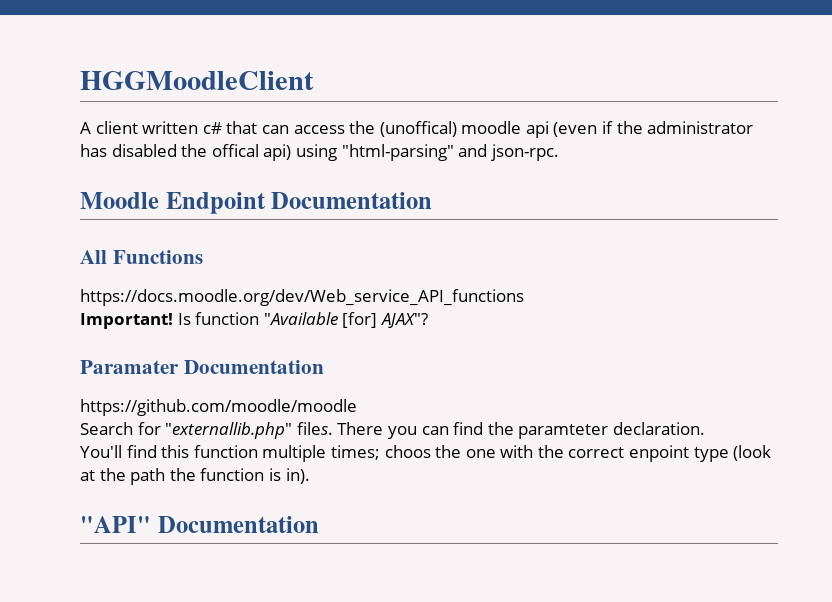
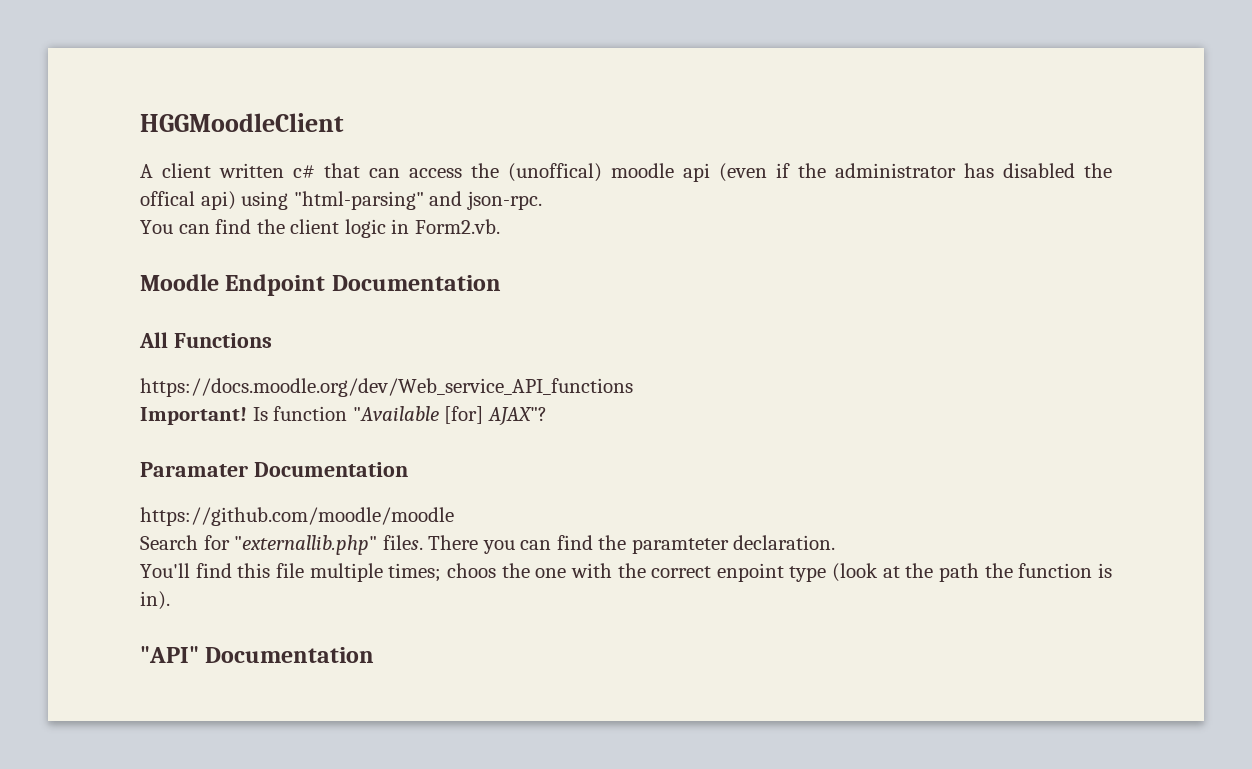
(559, 152) none -> [140,219,500,238] // You can find the client logic in Form2.vb.
[193,445,258,458] function -> [275,563,304,578] file

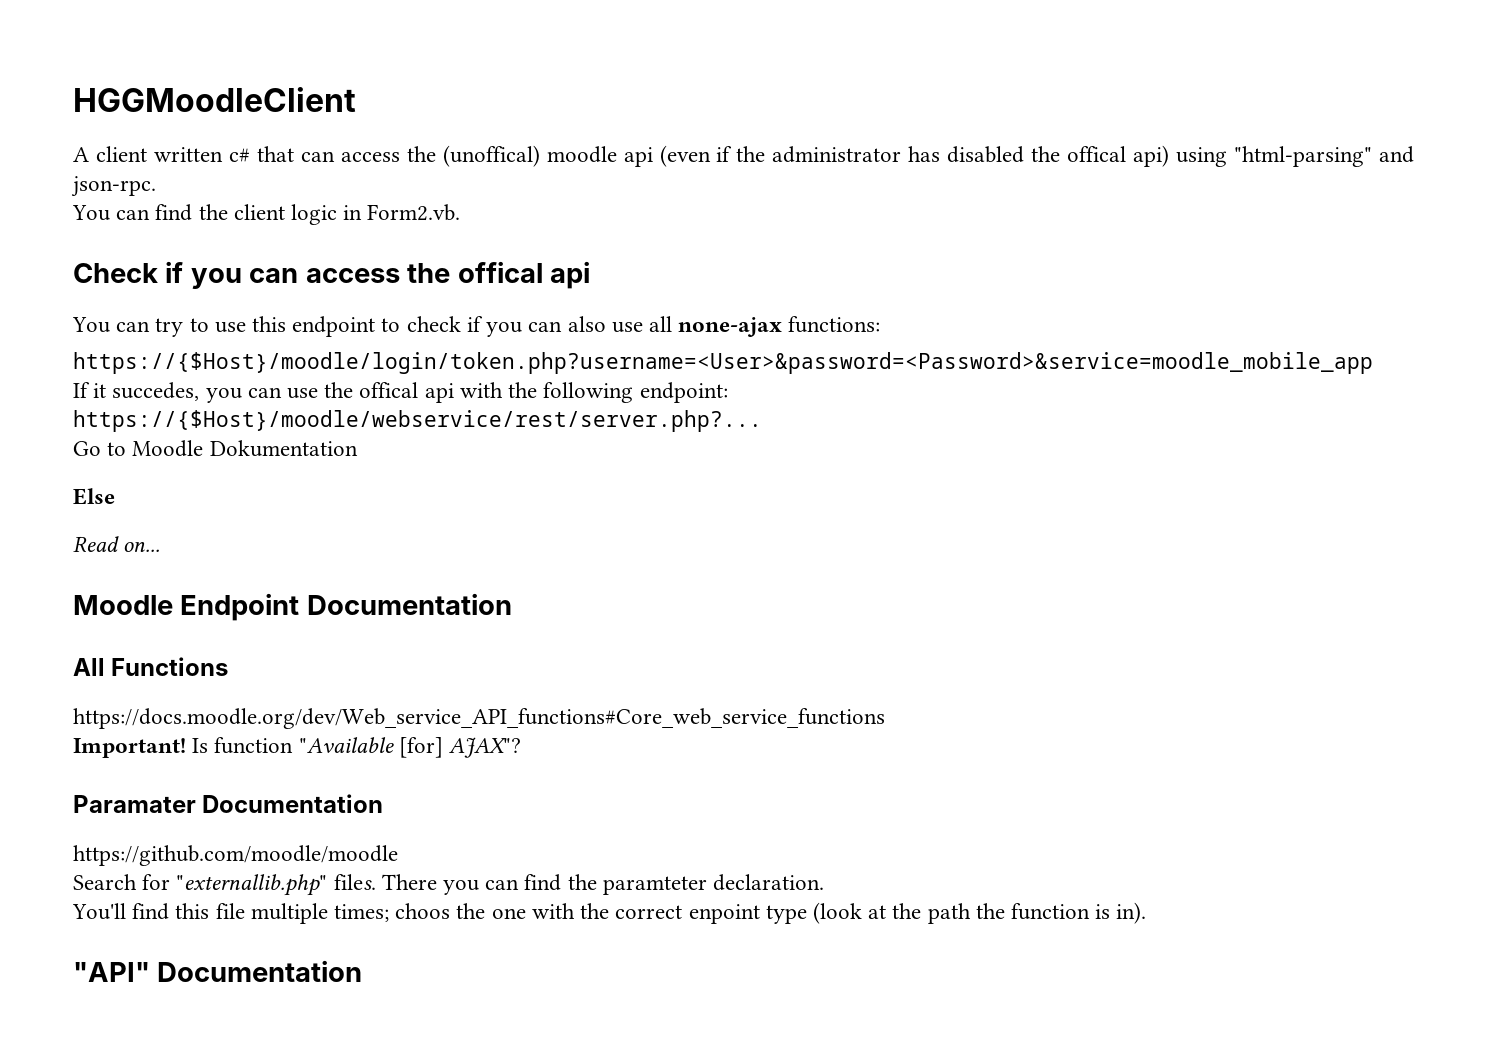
(500, 226) none -> [73,261,590,289] [72,316,881,337] [73,352,1373,374] [73,382,728,403] [73,410,762,432] [73,440,358,457] [73,488,115,505] [73,536,161,552] // Check if you can access the offical api // You can try to use this endpoint to check if you can also use all none-ajax functions: // https://{$Host}/moodle/login/token.php?username=<User>&password=<Password>&service=moodle_mobile_app // If it succedes, you can use the offical api with the following endpoint: https://{$Host}/moodle/webservice/rest/server.php?... // Go to Moodle Dokumentation // Else // Read on...
[140,378,633,397] https://docs.moodle.org/dev/Web_service_API_functions -> [73,708,885,729] https://docs.moodle.org/dev/Web_service_API_functions#Core_web_service_functions

